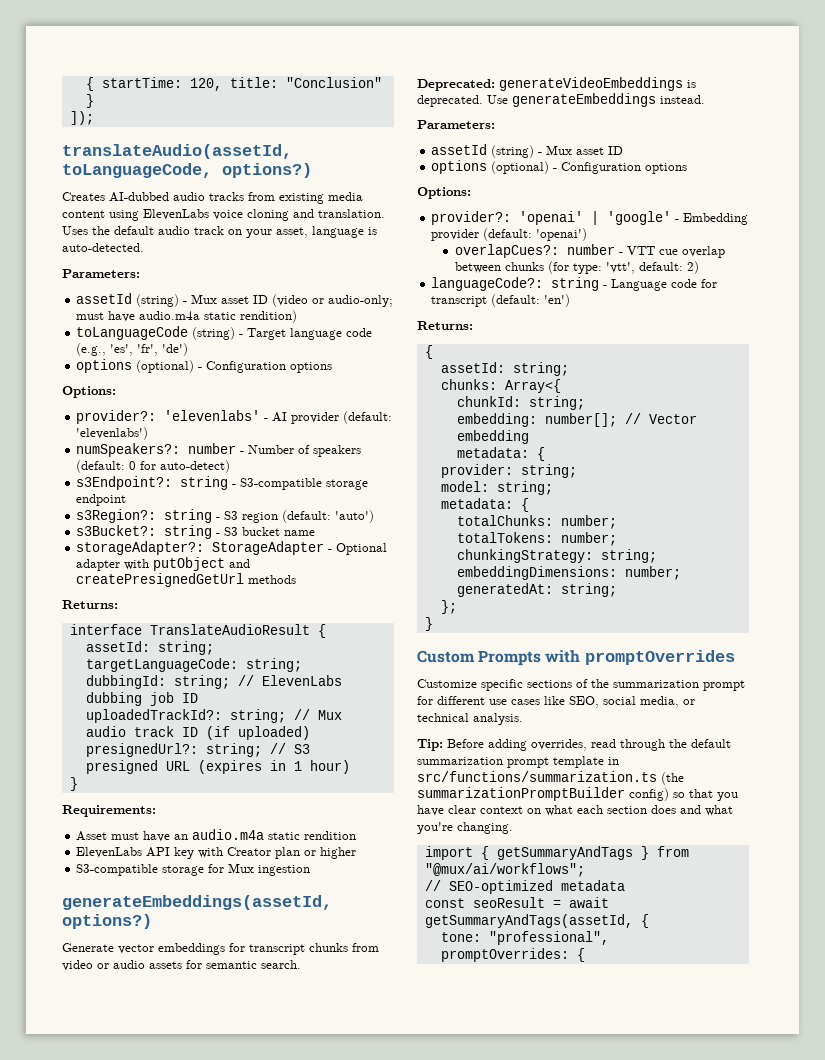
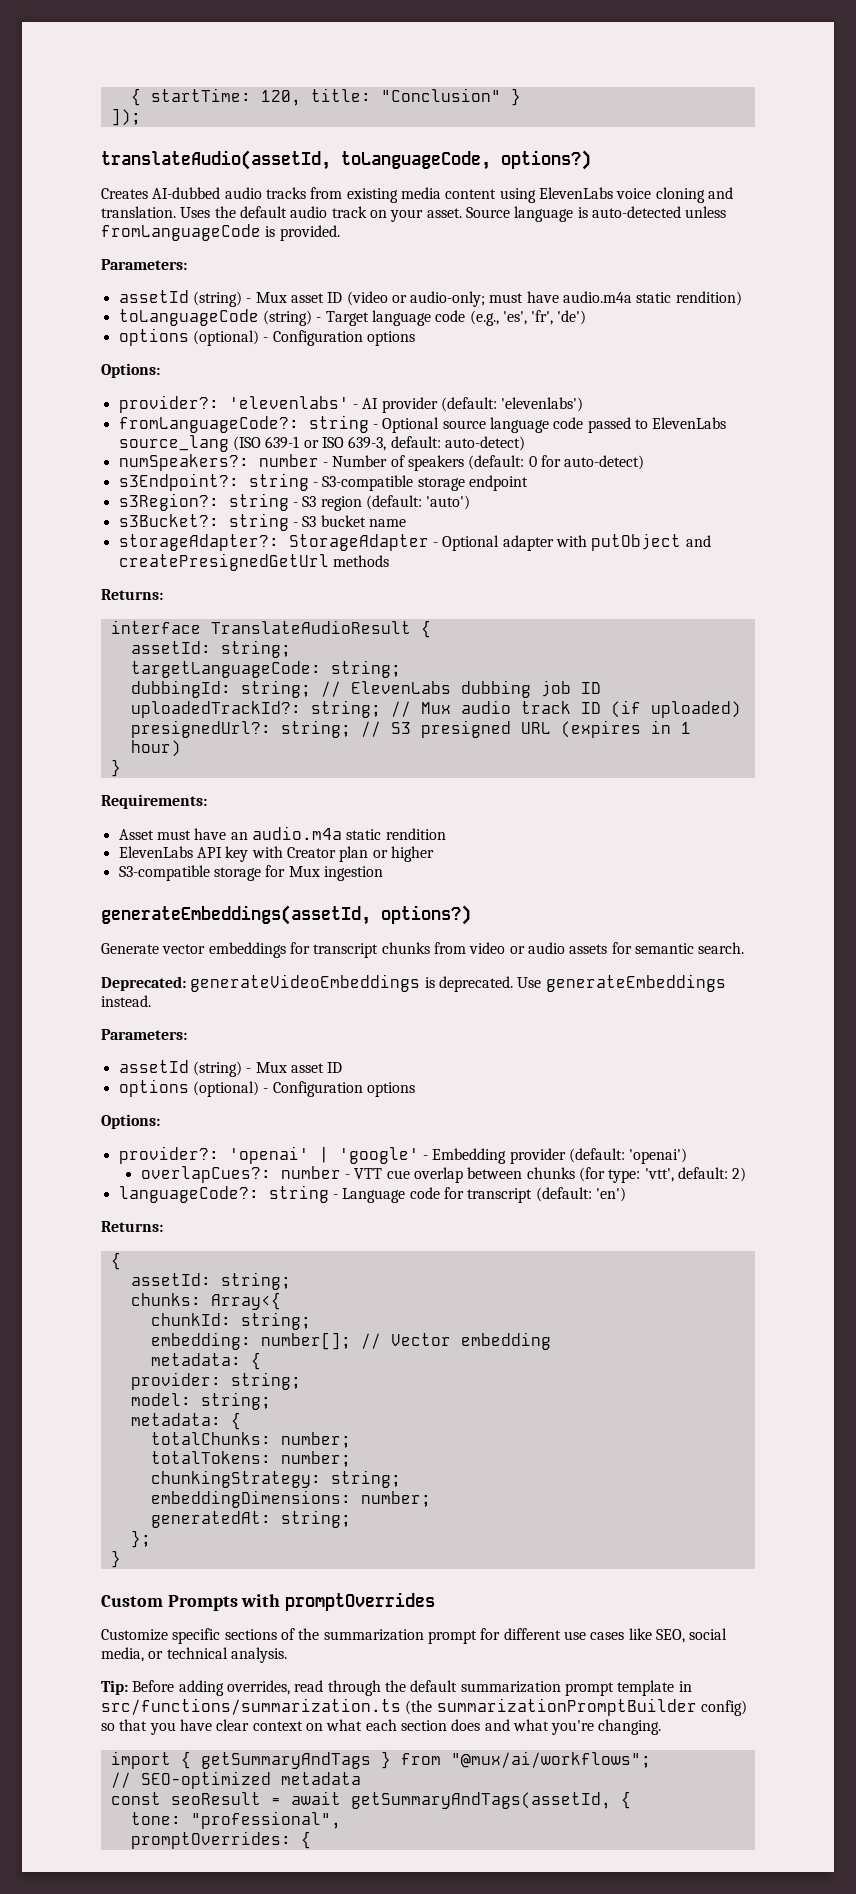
[276,226,377,238] [62,243,144,252] asset, language is auto-detected. -> [426,206,727,222] [101,224,340,241] asset. Source language is auto-detected unless fromLanguageCode is provided.
(149, 433) none -> [118,415,727,433] [118,435,525,452] // fromLanguageCode?: string - Optional source language code passed to ElevenLabs source_lang (ISO 639-1 or ISO 639-3, default: auto-detect)

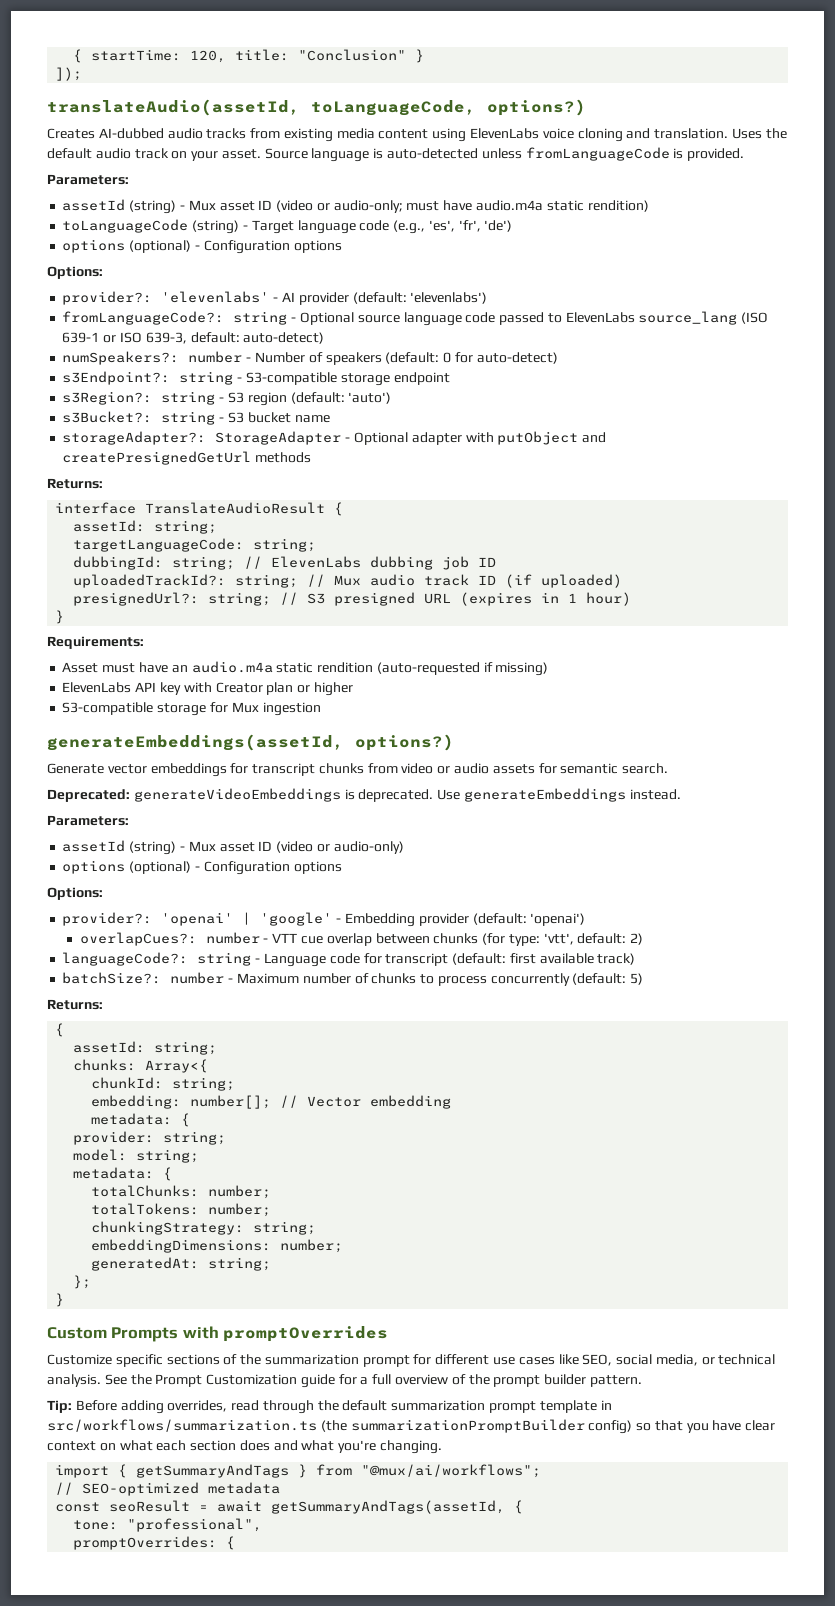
(446, 834) none -> [376,662,549,676] (auto-requested if missing)
(343, 1067) none -> [276,841,404,854] (video or audio-only)
[595,1187,626,1202] 'en') -> [509,953,636,965] [62,972,644,986] first available track) // batchSize?: number - Maximum number of chunks to process concurrently (default: 5)
(287, 1655) none -> [104,1374,642,1388] See the Prompt Customization guide for a full overview of the prompt builder pattern.
[101,1698,401,1715] src/functions/summarization.ts -> [47,1419,317,1432] src/workflows/summarization.ts

